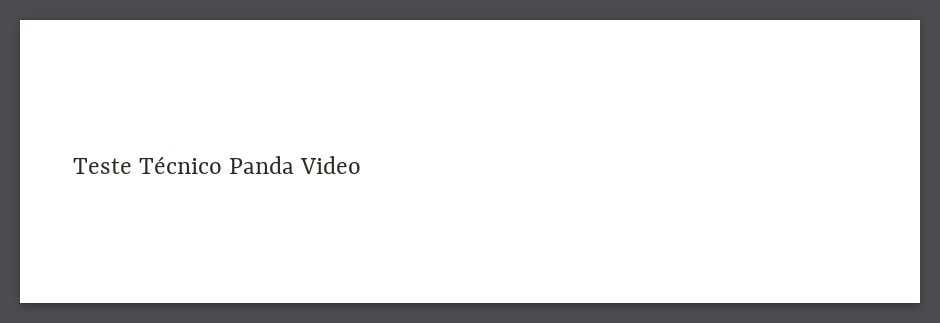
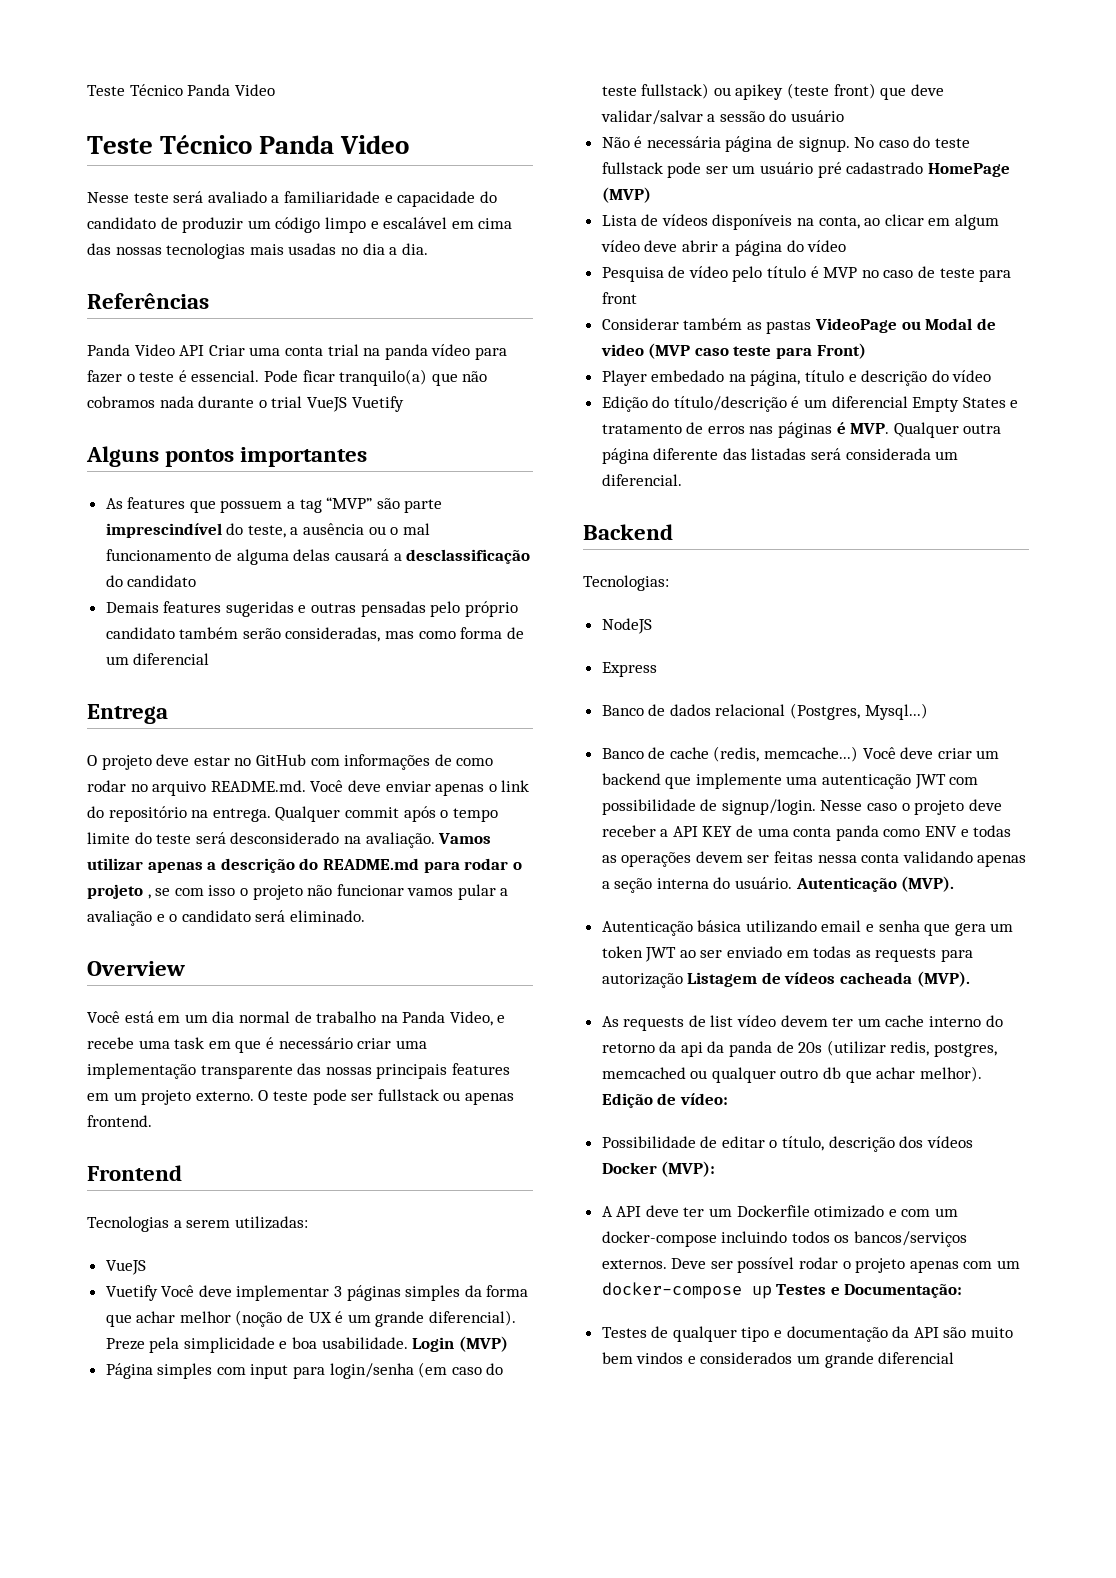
[73,156,362,174] Teste Técnico Panda Video -> [87,84,275,96] [87,135,410,154] [87,191,497,207] [87,217,513,233] [87,243,428,259] [87,293,209,309] [87,344,507,360] [87,369,488,386] [87,396,404,412] [86,446,368,467] [105,497,443,513] [105,523,430,538] [105,549,531,565] [105,575,197,587] [105,601,518,617] [105,627,524,642] [105,653,210,665] [87,704,168,724] [87,754,494,770] [87,780,530,796] [87,806,498,822] [87,832,492,848] [87,858,522,873] [87,884,509,900] [87,910,365,926] [87,961,185,976] [87,1011,506,1026] [87,1037,427,1053] [87,1063,510,1079] [87,1089,514,1105] [87,1115,152,1127] [87,1165,182,1181] [87,1216,308,1232] [105,1260,146,1275] [105,1285,529,1301] [105,1310,517,1327] [105,1336,508,1353] [105,1362,504,1379] [601,83,944,100] [600,110,845,125] [601,136,971,152] [601,162,1010,178] [601,187,651,203] [601,214,1000,230] [600,240,847,256] [601,266,1012,282] [601,292,637,304] [601,318,996,334] [600,343,866,359] [601,370,992,386] [601,396,1019,412] [601,422,1002,438] [601,448,959,464] [601,474,682,486] [583,524,673,540] [583,575,669,591] [601,618,652,634] [601,662,657,677] [601,703,928,720] [601,746,1000,762] [601,773,979,789] [601,799,1002,815] [601,825,1012,841] [601,851,1027,867] [601,876,955,893] [601,920,1014,936] [601,946,974,962] [601,971,970,988] [601,1015,1003,1031] [601,1040,998,1057] [601,1066,982,1083] [601,1093,728,1108] [601,1136,973,1152] [601,1161,716,1177] [601,1205,959,1218] [601,1231,968,1247] [601,1257,1021,1273] [601,1282,963,1299] [601,1326,1014,1342] [601,1352,955,1368] Teste Técnico Panda Video // Teste Técnico Panda Video // Nesse teste será avaliado a familiaridade e capacidade do candidato de produzir um código limpo e escalável em cima das nossas tecnologias mais usadas no dia a dia. // Referências // Panda Video API Criar uma conta trial na panda vídeo para fazer o teste é essencial. Pode ficar tranquilo(a) que não cobramos nada durante o trial VueJS Vuetify // Alguns pontos importantes // As features que possuem a tag “MVP” são parte imprescindível do teste, a ausência ou o mal funcionamento de alguma delas causará a desclassificação do candidato // Demais features sugeridas e outras pensadas pelo próprio candidato também serão consideradas, mas como forma de um diferencial // Entrega // O projeto deve estar no GitHub com informações de como rodar no arquivo README.md. Você deve enviar apenas o link do repositório na entrega. Qualquer commit após o tempo limite do teste será desconsiderado na avaliação. Vamos utilizar apenas a descrição do README.md para rodar o projeto , se com isso o projeto não funcionar vamos pular a avaliação e o candidato será eliminado. // Overview // Você está em um dia normal de trabalho na Panda Video, e recebe uma task em que é necessário criar uma implementação transparente das nossas principais features em um projeto externo. O teste pode ser fullstack ou apenas frontend. // Frontend // Tecnologias a serem utilizadas: // VueJS // Vuetify Você deve implementar 3 páginas simples da forma que achar melhor (noção de UX é um grande diferencial). Preze pela simplicidade e boa usabilidade. Login (MVP) // Página simples com input para login/senha (em caso do teste fullstack) ou apikey (teste front) que deve validar/salvar a sessão do usuário // Não é necessária página de signup. No caso do teste fullstack pode ser um usuário pré cadastrado HomePage (MVP) // Lista de vídeos disponíveis na conta, ao clicar em algum vídeo deve abrir a página do vídeo // Pesquisa de vídeo pelo título é MVP no caso de teste para front // Considerar também as pastas VideoPage ou Modal de video (MVP caso teste para Front) // Player embedado na página, título e descrição do vídeo // Edição do título/descrição é um diferencial Empty States e tratamento de erros nas páginas é MVP. Qualquer outra página diferente das listadas será considerada um diferencial. // Backend // Tecnologias: // NodeJS // Express // Banco de dados relacional (Postgres, Mysql...) // Banco de cache (redis, memcache...) Você deve criar um backend que implemente uma autenticação JWT com possibilidade de signup/login. Nesse caso o projeto deve receber a API KEY de uma conta panda como ENV e todas as operações devem ser feitas nessa conta validando apenas a seção interna do usuário. Autenticação (MVP). // Autenticação básica utilizando email e senha que gera um token JWT ao ser enviado em todas as requests para autorização Listagem de vídeos cacheada (MVP). // As requests de list vídeo devem ter um cache interno do retorno da api da panda de 20s (utilizar redis, postgres, memcached ou qualquer outro db que achar melhor). Edição de vídeo: // Possibilidade de editar o título, descrição dos vídeos Docker (MVP): // A API deve ter um Dockerfile otimizado e com um docker-compose incluindo todos os bancos/serviços externos. Deve ser possível rodar o projeto apenas com um docker-compose up Testes e Documentação: // Testes de qualquer tipo e documentação da API são muito bem vindos e considerados um grande diferencial

